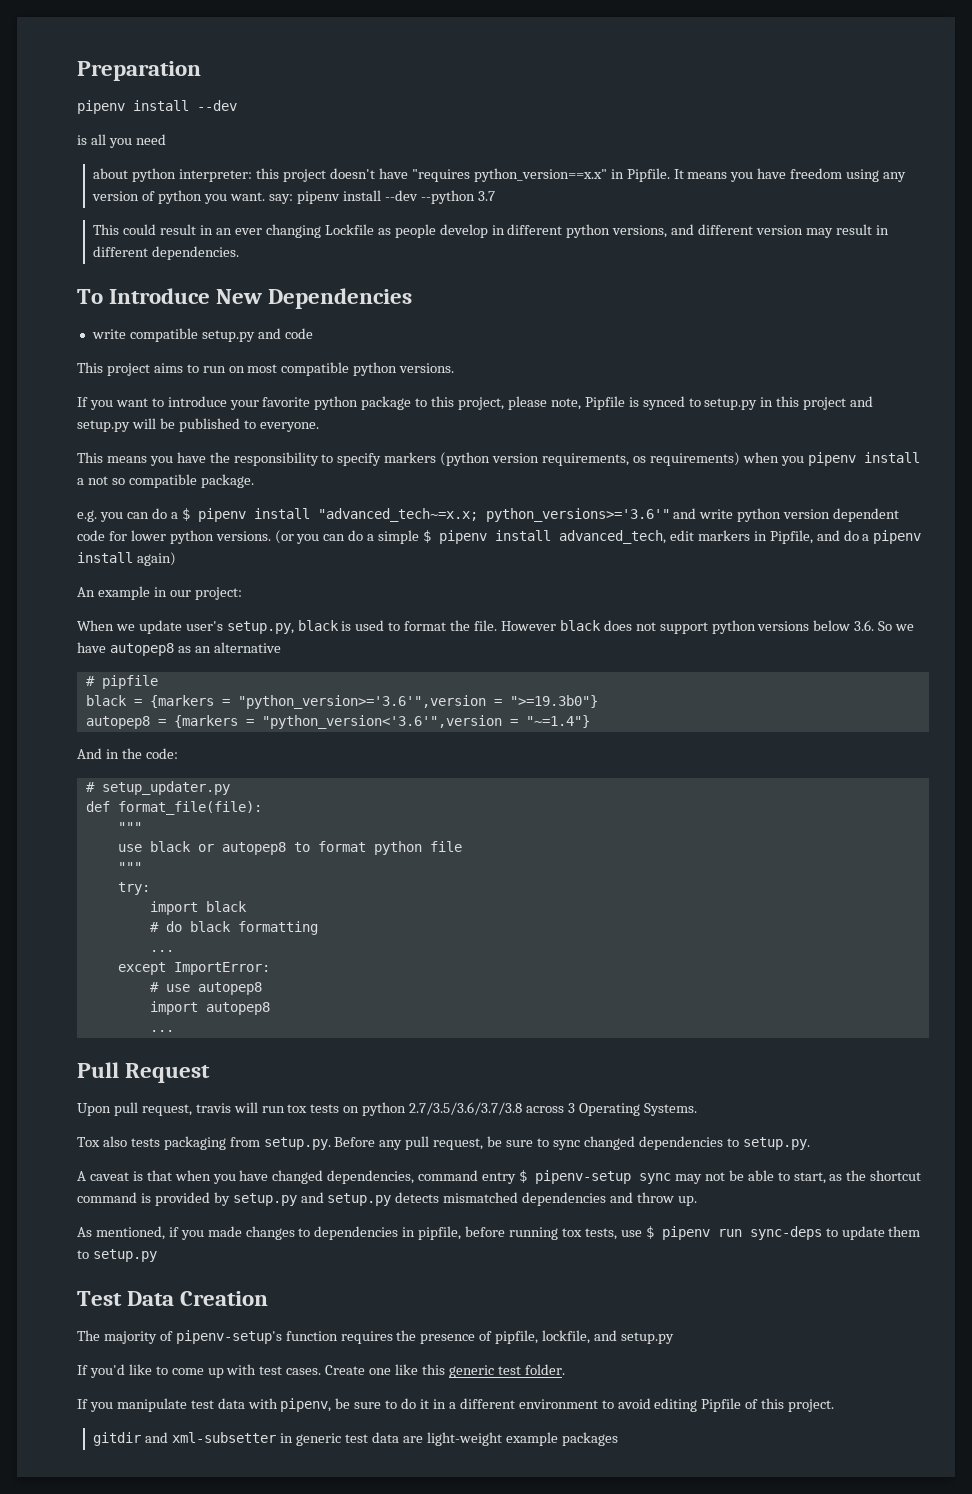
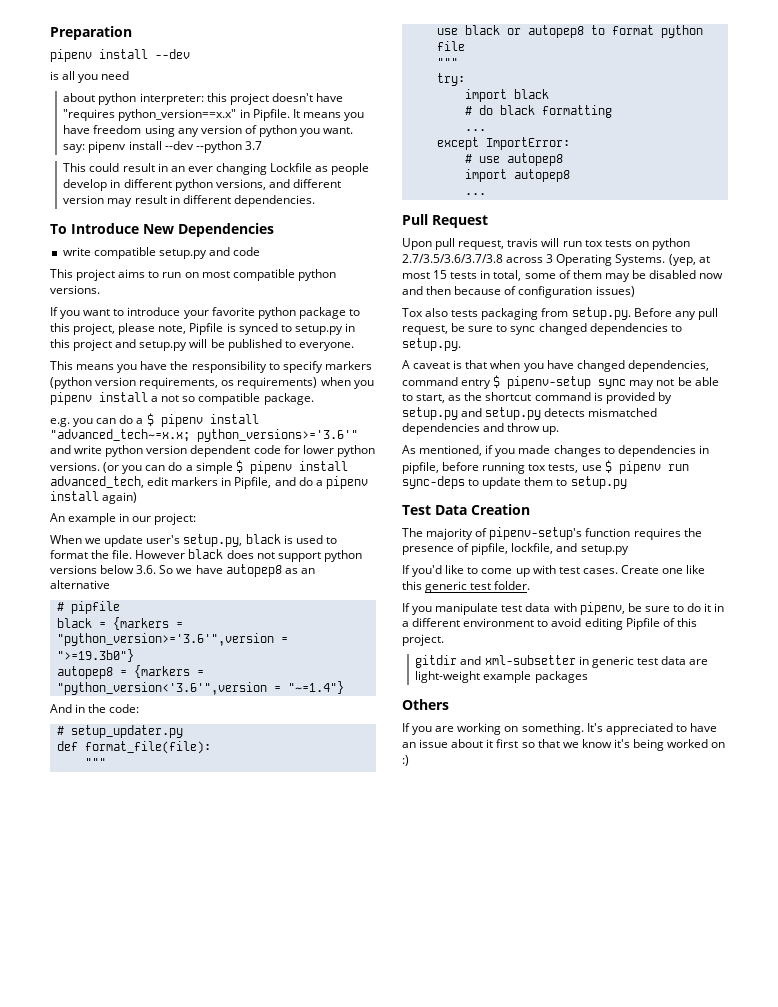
(697, 1109) none -> [668,254,710,266] [402,270,724,282] [402,286,635,298] (yep, at most 15 tests in total, some of them may be disabled now and then because of configuration issues)
(618, 1439) none -> [402,699,449,710] [402,723,717,735] [402,739,726,751] [402,755,409,766] // Others // If you are working on something. It's appreciated to have an issue about it first so that we know it's being worked on :)

